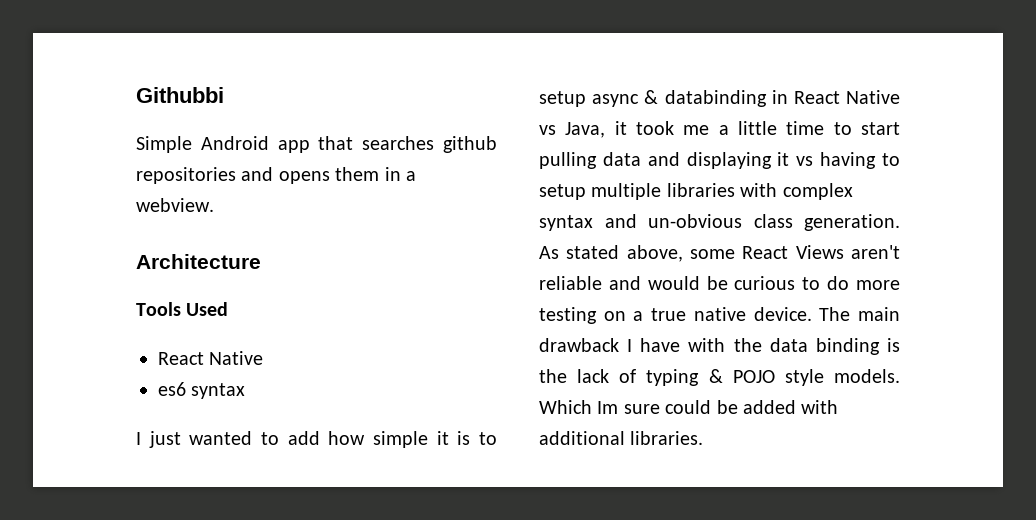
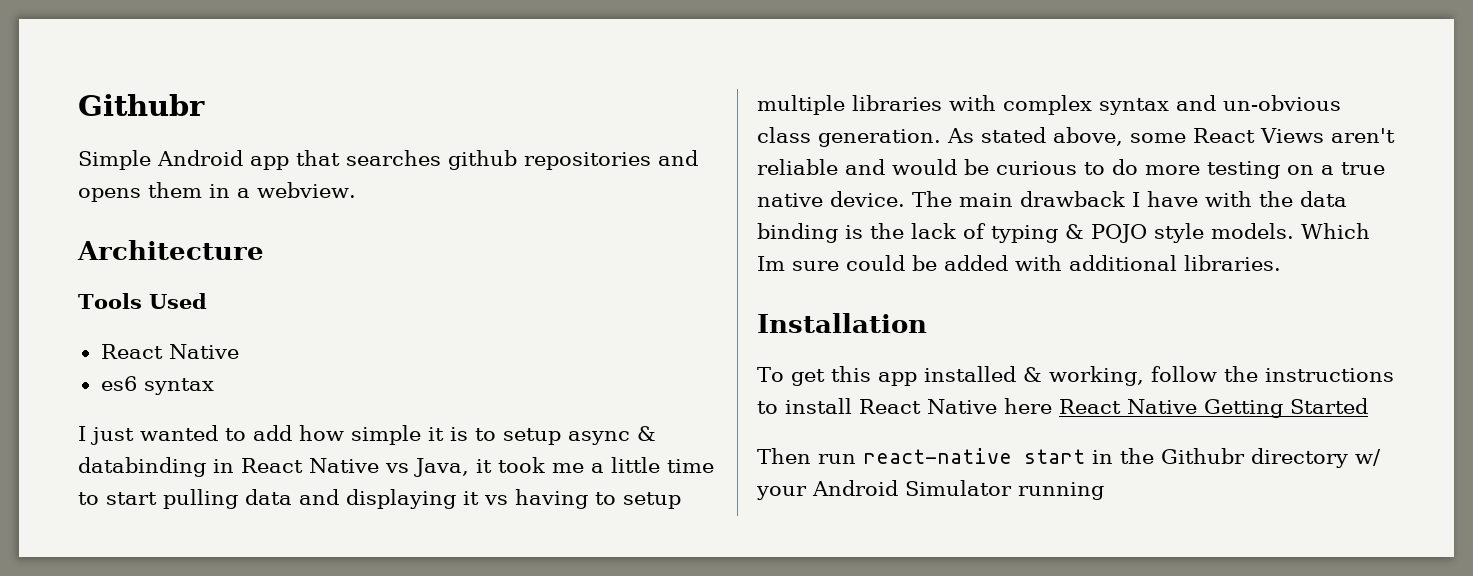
[136,87,224,103] Githubbi -> [78,94,205,116] Githubr
(704, 438) none -> [757,313,927,333] [757,366,1394,386] [757,398,1368,418] [757,448,1381,468] [756,480,1104,500] // Installation // To get this app installed & working, follow the instructions to install React Native here React Native Getting Started // Then run react-native start in the Githubr directory w/ your Android Simulator running

